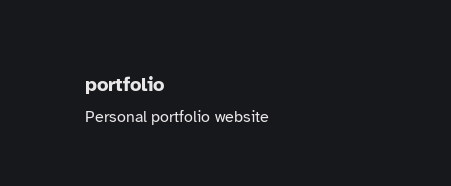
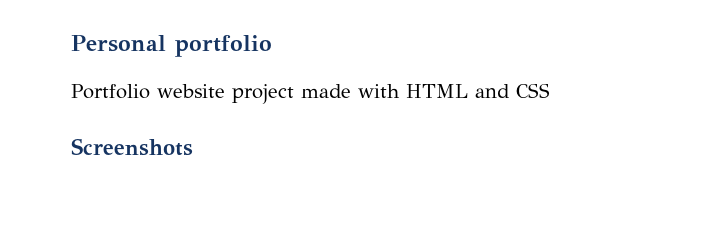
(85, 85) none -> [71,35,166,52] Personal
[85,110,269,125] Personal portfolio website -> [71,83,550,104] [71,138,193,156] Portfolio website project made with HTML and CSS // Screenshots

